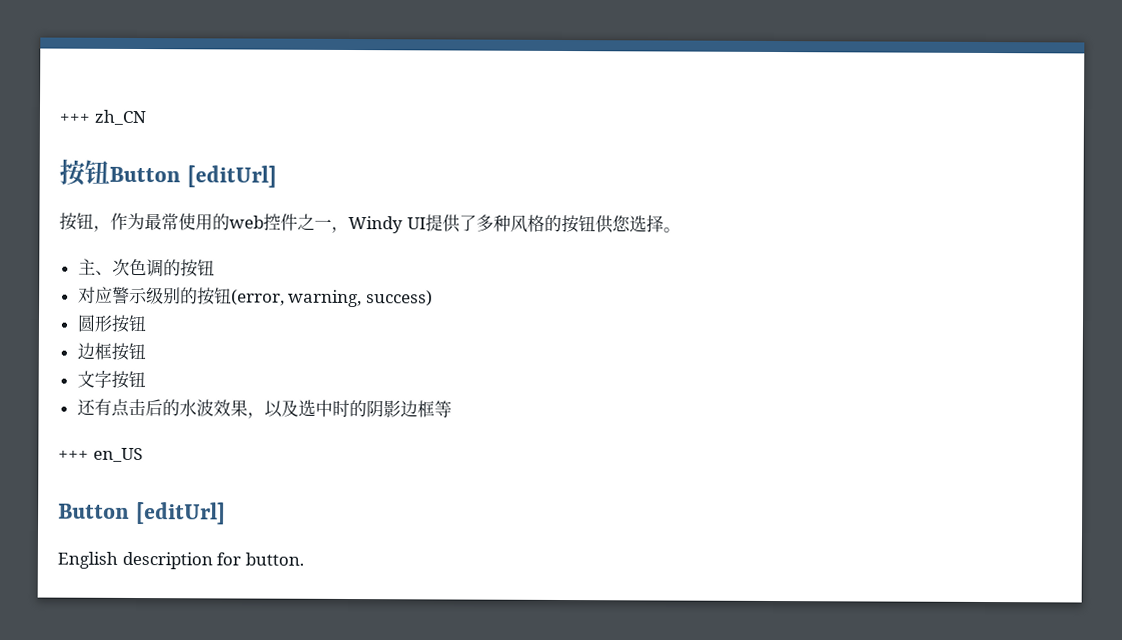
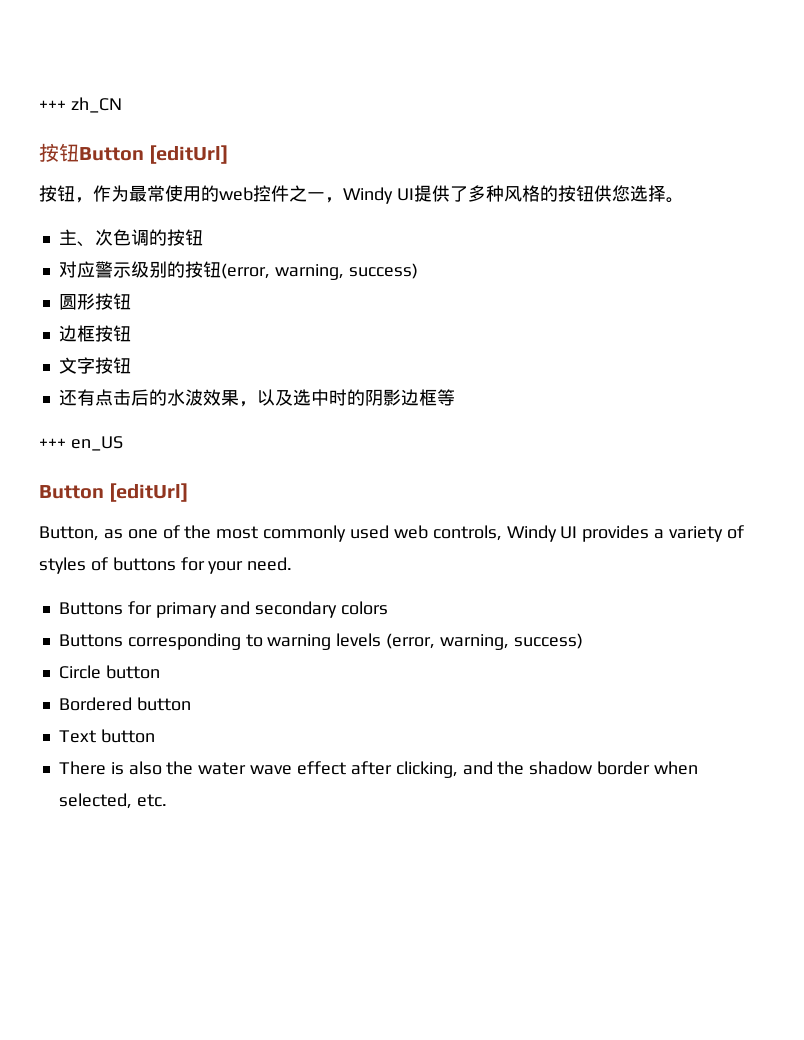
[57,551,304,570] English description for button. -> [39,525,744,542] [39,557,293,574] [58,601,389,618] [58,633,583,650] [58,665,160,679] [58,697,191,711] [58,729,155,743] [58,761,698,778] [58,793,167,809] Button, as one of the most commonly used web controls, Windy UI provides a variety of styles of buttons for your need. // Buttons for primary and secondary colors // Buttons corresponding to warning levels (error, warning, success) // Circle button // Bordered button // Text button // There is also the water wave effect after clicking, and the shadow border when selected, etc.

